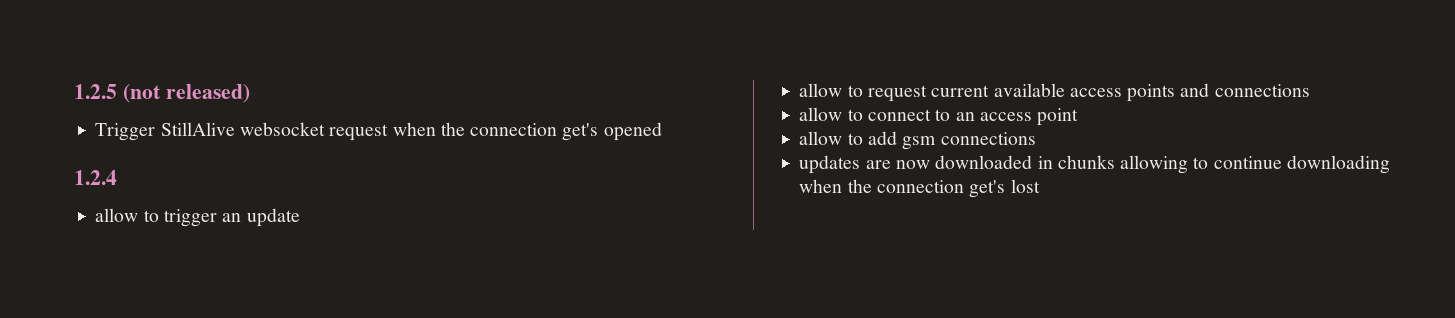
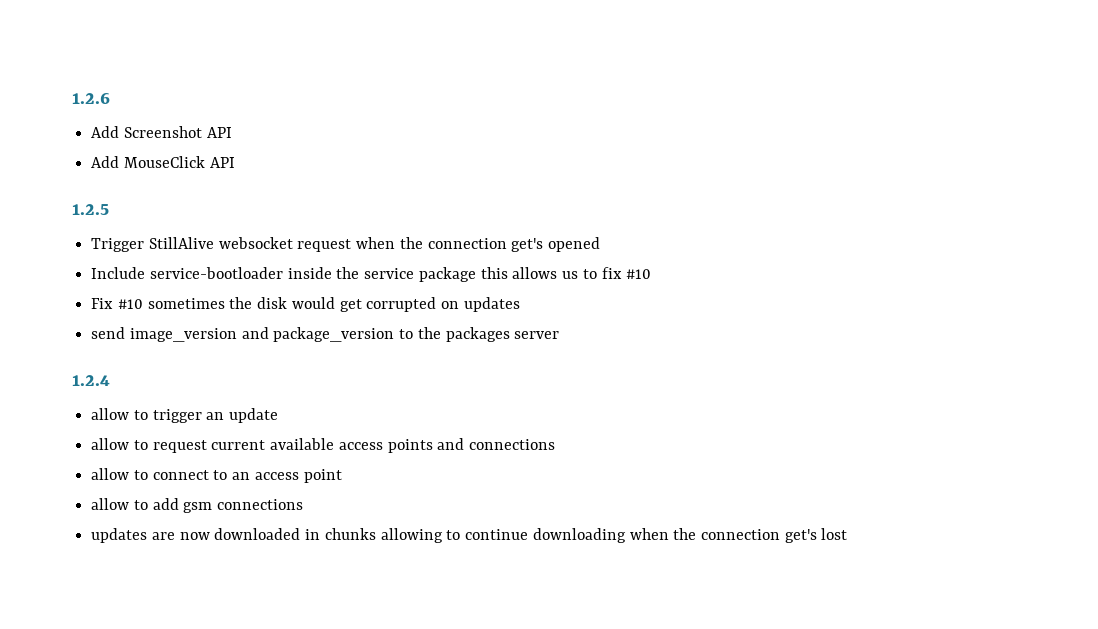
(74, 91) none -> [72,93,110,104] [91,126,232,138] [91,156,235,168] 1.2.6 // Add Screenshot API // Add MouseClick API //
[122,84,250,103] (not released) -> (109, 209) none
(662, 131) none -> [91,267,652,282] [91,297,520,312] [91,327,560,342] // Include service-bootloader inside the service package this allows us to fix #10 // Fix #10 sometimes the disk would get corrupted on updates // send image_version and package_version to the packages server

